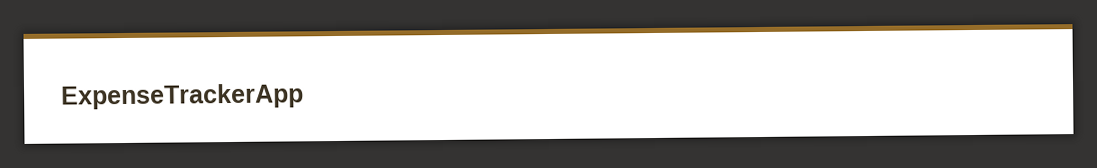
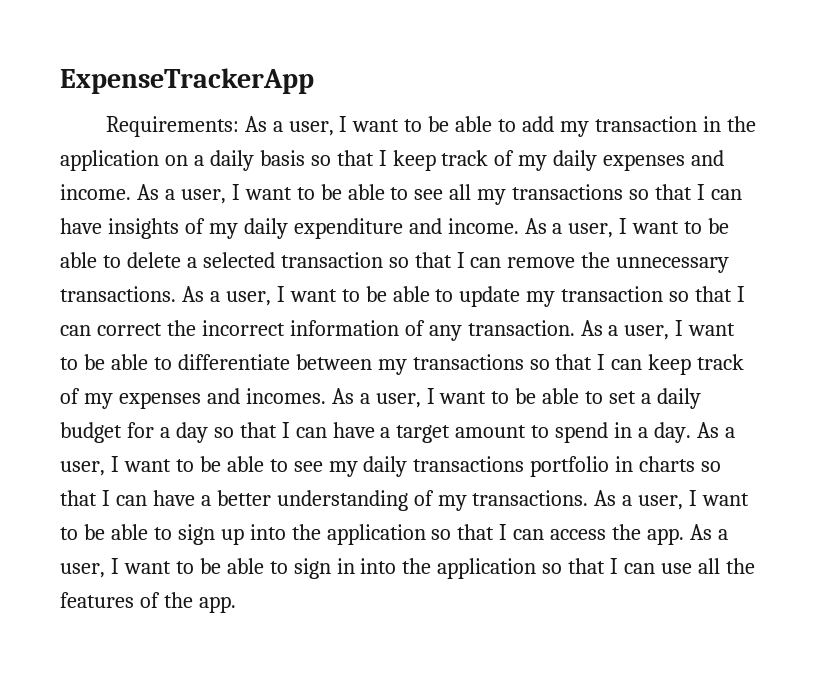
(304, 96) none -> [105,116,756,137] [60,150,725,171] [60,184,742,205] [60,218,730,239] [60,252,730,273] [60,286,746,307] [60,320,736,341] [60,354,745,375] [60,388,702,409] [60,422,735,443] [60,456,722,477] [60,490,750,511] [60,524,728,545] [60,558,755,579] [60,592,236,613] // Requirements: As a user, I want to be able to add my transaction in the application on a daily basis so that I keep track of my daily expenses and income. As a user, I want to be able to see all my transactions so that I can have insights of my daily expenditure and income. As a user, I want to be able to delete a selected transaction so that I can remove the unnecessary transactions. As a user, I want to be able to update my transaction so that I can correct the incorrect information of any transaction. As a user, I want to be able to differentiate between my transactions so that I can keep track of my expenses and incomes. As a user, I want to be able to set a daily budget for a day so that I can have a target amount to spend in a day. As a user, I want to be able to see my daily transactions portfolio in charts so that I can have a better understanding of my transactions. As a user, I want to be able to sign up into the application so that I can access the app. As a user, I want to be able to sign in into the application so that I can use all the features of the app.

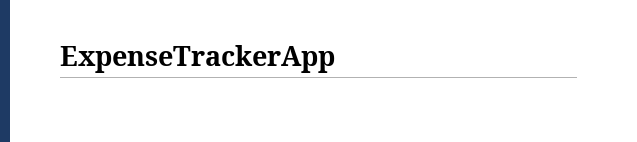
[105,116,756,137] [60,150,725,171] [60,184,742,205] [60,218,730,239] [60,252,730,273] [60,286,746,307] [60,320,736,341] [60,354,745,375] [60,388,702,409] [60,422,735,443] [60,456,722,477] [60,490,750,511] [60,524,728,545] [60,558,755,579] [60,592,236,613] // Requirements: As a user, I want to be able to add my transaction in the application on a daily basis so that I keep track of my daily expenses and income. As a user, I want to be able to see all my transactions so that I can have insights of my daily expenditure and income. As a user, I want to be able to delete a selected transaction so that I can remove the unnecessary transactions. As a user, I want to be able to update my transaction so that I can correct the incorrect information of any transaction. As a user, I want to be able to differentiate between my transactions so that I can keep track of my expenses and incomes. As a user, I want to be able to set a daily budget for a day so that I can have a target amount to spend in a day. As a user, I want to be able to see my daily transactions portfolio in charts so that I can have a better understanding of my transactions. As a user, I want to be able to sign up into the application so that I can access the app. As a user, I want to be able to sign in into the application so that I can use all the features of the app. -> (335, 59) none

